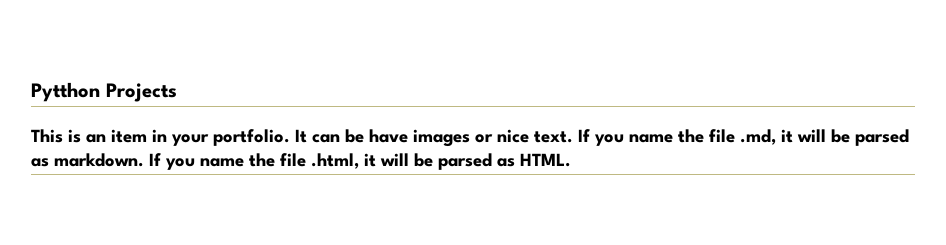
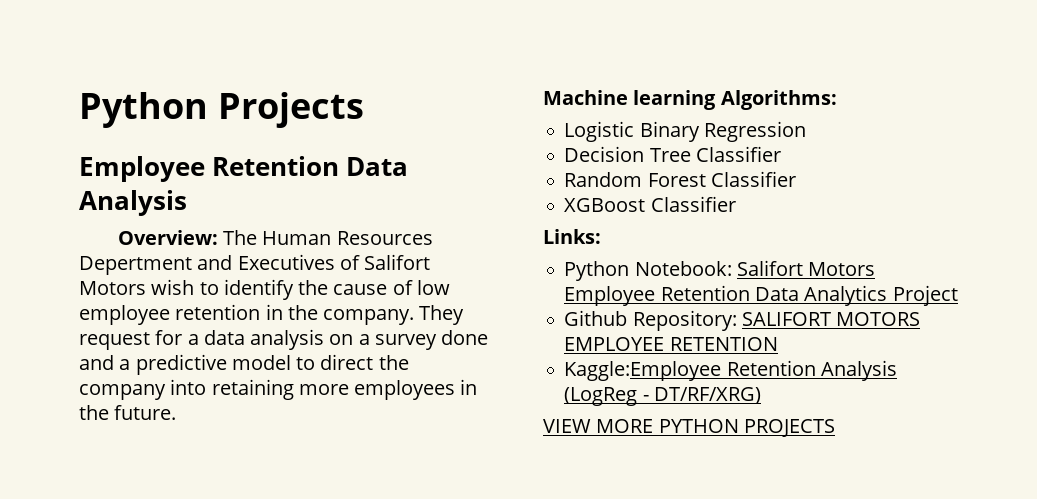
[31,82,100,102] Pytthon -> [79,92,208,128] Python
[31,129,909,147] [31,153,571,170] This is an item in your portfolio. It can be have images or nice text. If you name the file .md, it will be parsed as markdown. If you name the file .html, it will be parsed as HTML. -> [79,156,409,182] [79,190,187,216] [117,230,433,245] [79,254,431,275] [79,279,450,300] [79,304,465,325] [79,329,489,350] [79,354,409,375] [79,379,478,400] [79,405,177,420] [543,90,837,110] [564,121,806,142] [564,146,781,162] [564,171,796,187] [564,196,736,212] [543,229,601,244] [564,260,876,281] [564,285,958,306] [564,310,921,331] [564,337,778,351] [564,360,897,381] [564,387,761,406] [543,419,835,437] Employee Retention Data Analysis // Overview: The Human Resources Depertment and Executives of Salifort Motors wish to identify the cause of low employee retention in the company. They request for a data analysis on a survey done and a predictive model to direct the company into retaining more employees in the future. // Machine learning Algorithms: // Logistic Binary Regression // Decision Tree Classifier // Random Forest Classifier // XGBoost Classifier // Links: // Python Notebook: Salifort Motors Employee Retention Data Analytics Project // Github Repository: SALIFORT MOTORS EMPLOYEE RETENTION // Kaggle:Employee Retention Analysis (LogReg - DT/RF/XRG) // VIEW MORE PYTHON PROJECTS

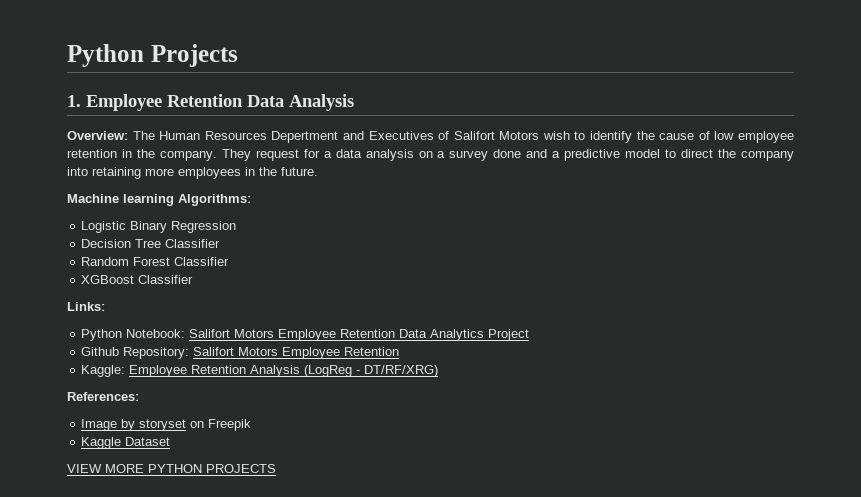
(364, 110) none -> [67,95,81,107] 1.
[741,312,921,326] [564,337,778,351] [564,361,722,381] SALIFORT MOTORS EMPLOYEE RETENTION // Kaggle:Employee -> [193,347,400,359] [81,365,188,377] Salifort Motors Employee Retention // Kaggle: Employee
(761, 395) none -> [67,392,139,401] [81,419,252,431] [81,437,171,449] // References: // Image by storyset on Freepik // Kaggle Dataset

